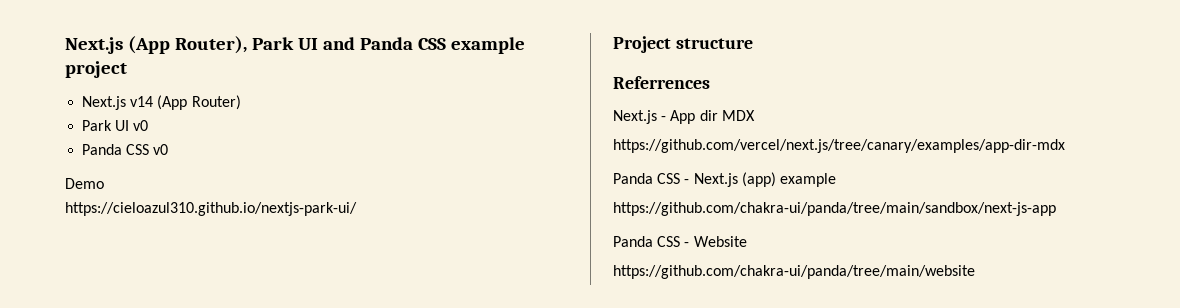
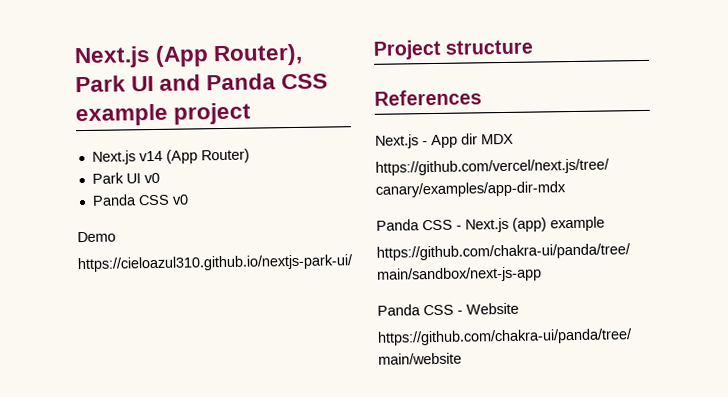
[613,76,710,89] Referrences -> [374,89,482,106] References

